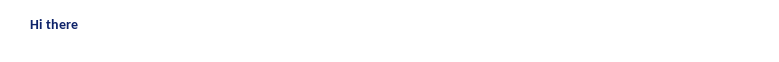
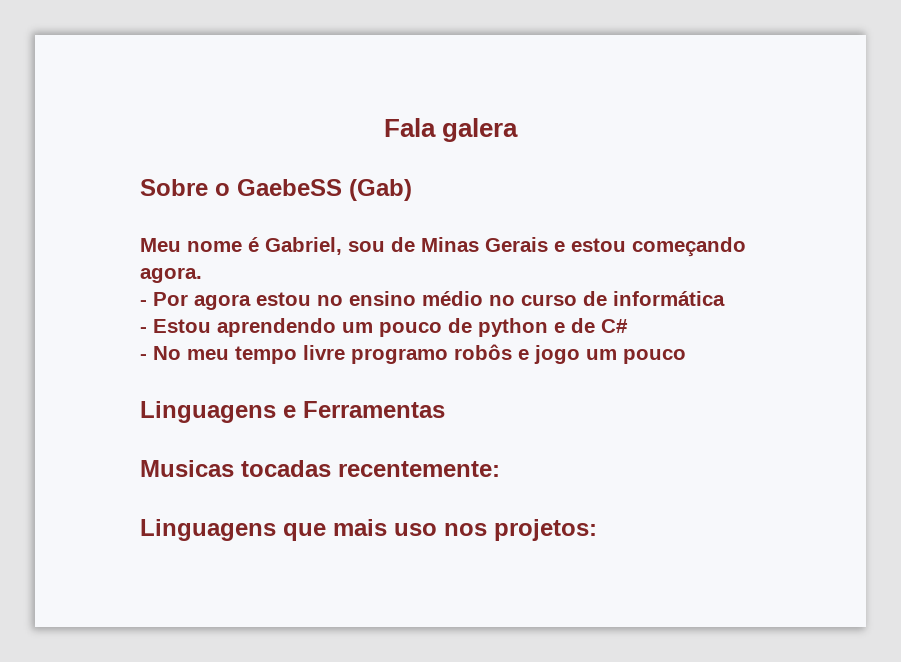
[30,19,78,29] Hi there -> [383,118,519,142] [140,179,412,201] [140,237,746,257] [140,267,202,283] [140,291,725,310] [140,318,628,337] [140,344,686,364] [140,401,445,423] [140,460,500,477] [140,519,597,541] Fala galera // Sobre o GaebeSS (Gab) // Meu nome é Gabriel, sou de Minas Gerais e estou começando agora. // - Por agora estou no ensino médio no curso de informática // - Estou aprendendo um pouco de python e de C# // - No meu tempo livre programo robôs e jogo um pouco // Linguagens e Ferramentas // Musicas tocadas recentemente: // Linguagens que mais uso nos projetos:

